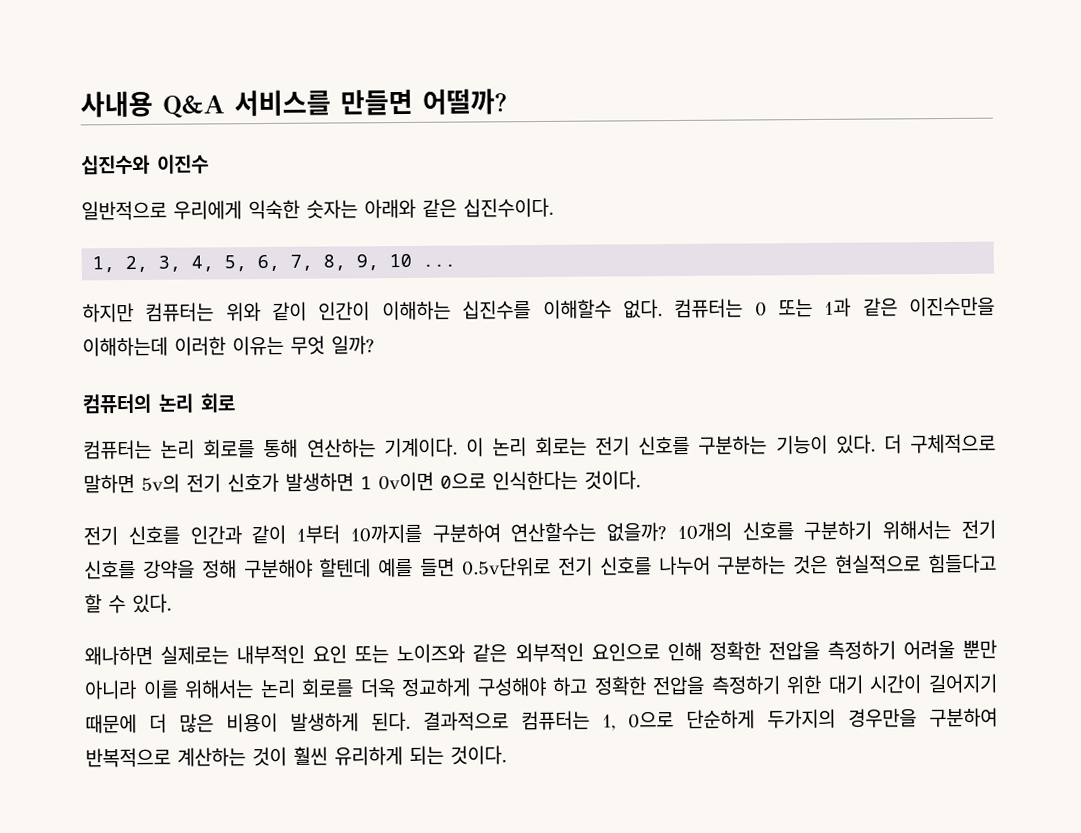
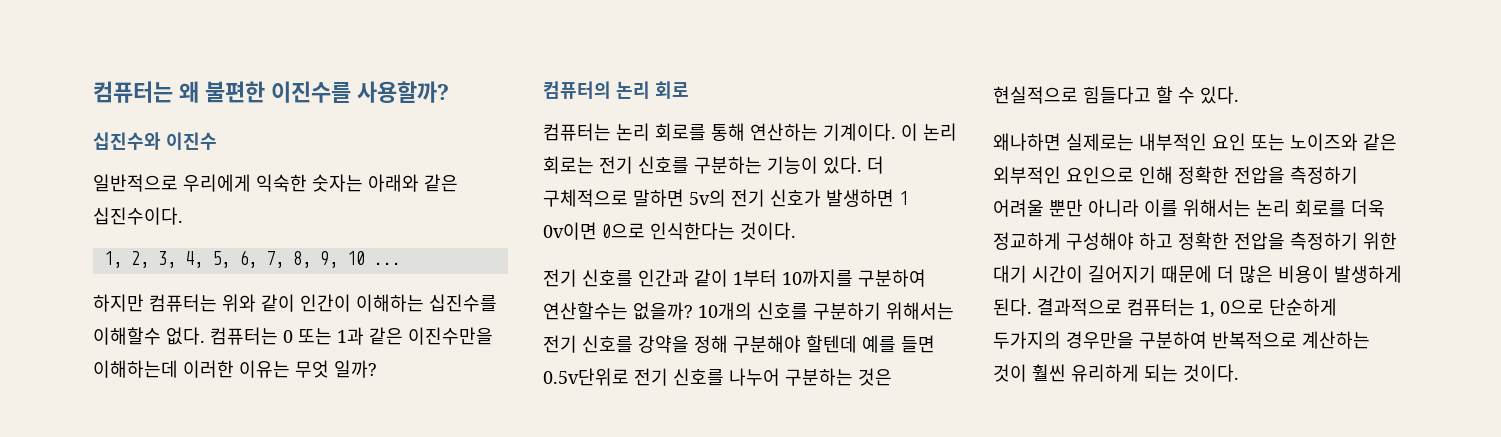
[80,88,507,118] 사내용 Q&A 서비스를 만들면 어떨까? -> [93,81,449,103] 컴퓨터는 왜 불편한 이진수를 사용할까?

